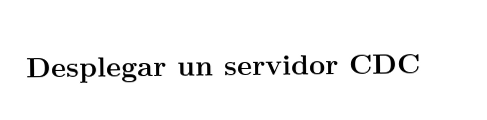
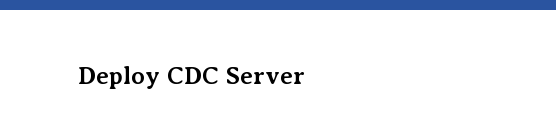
[25,54,421,84] Desplegar un servidor CDC -> [78,66,305,89] Deploy CDC Server

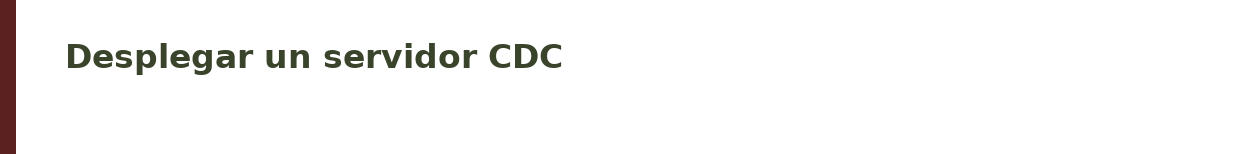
[78,66,305,89] Deploy CDC Server -> [65,43,563,75] Desplegar un servidor CDC

